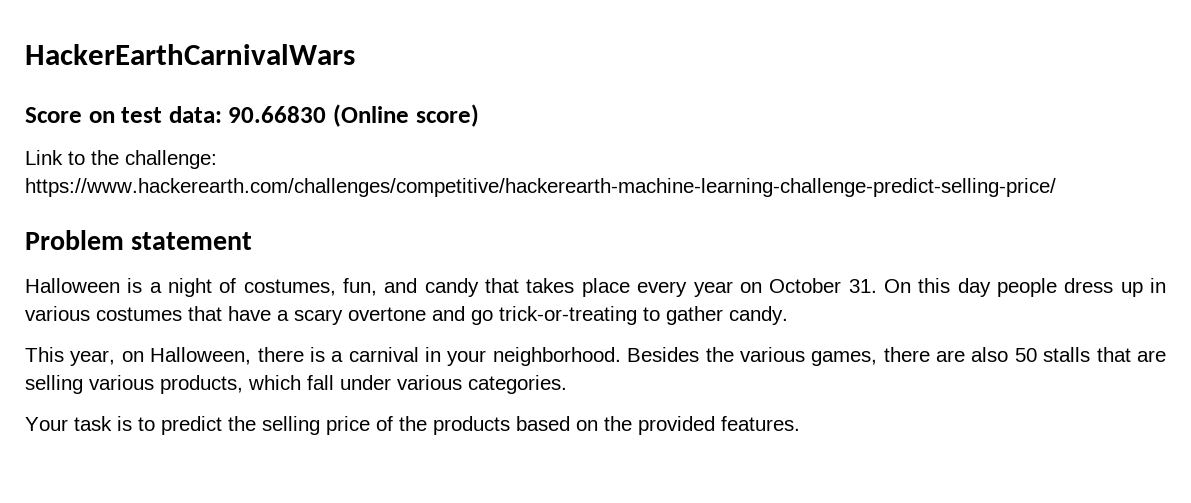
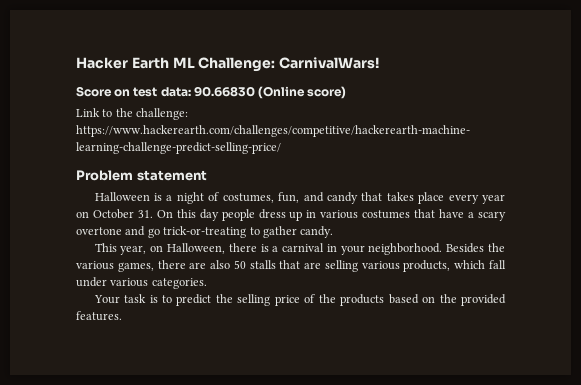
[25,44,355,65] HackerEarthCarnivalWars -> [76,57,380,72] Hacker Earth ML Challenge: CarnivalWars!

